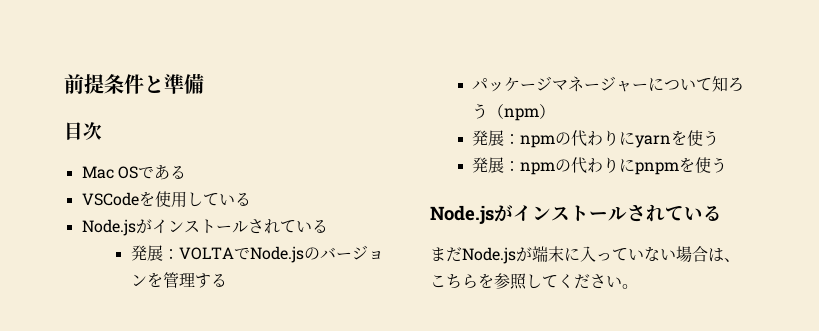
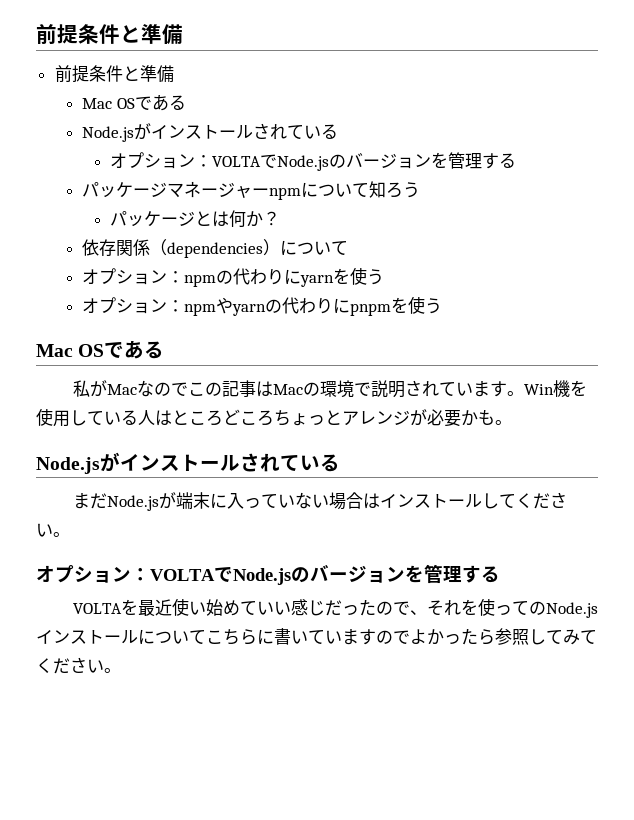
[64,73,204,94] [64,122,102,140] [81,165,186,180] [81,191,251,208] [81,219,328,236] [130,245,163,261] 前提条件と準備 // 目次 // Mac OSである // VSCodeを使用している // Node.jsがインストールされている // 発展 -> [36,24,183,45] [54,65,174,83] [82,94,186,111] [82,123,339,142] [109,152,195,169] 前提条件と準備 // 前提条件と準備 // Mac OSである // Node.jsがインストールされている // オプション
(649, 86) none -> [269,187,302,200] npm
[488,104,556,121] [472,130,505,146] （npm） // 発展 -> [109,210,280,227] [82,239,349,258] [82,268,168,285] // パッケージとは何か？ // 依存関係（dependencies）について // オプション
[472,157,556,175] 発展：npm -> [82,297,267,316] オプション：npmやyarn
(728, 165) none -> [36,340,165,359] [72,380,587,398] [36,408,512,427] // Mac OSである // 私がMacなのでこの記事はMacの環境で説明されています。Win機を使用している人はところどころちょっとアレンジが必要かも。
[724,258,740,262] [430,273,527,290] 、こちらを参照 -> [379,494,482,508] インストール
(638, 286) none -> [36,564,500,585] [72,598,598,618] [36,628,597,645] [36,657,121,674] // オプション：VOLTAでNode.jsのバージョンを管理する // VOLTAを最近使い始めていい感じだったので、それを使ってのNode.jsインストールについてこちらに書いていますのでよかったら参照してみてください。

